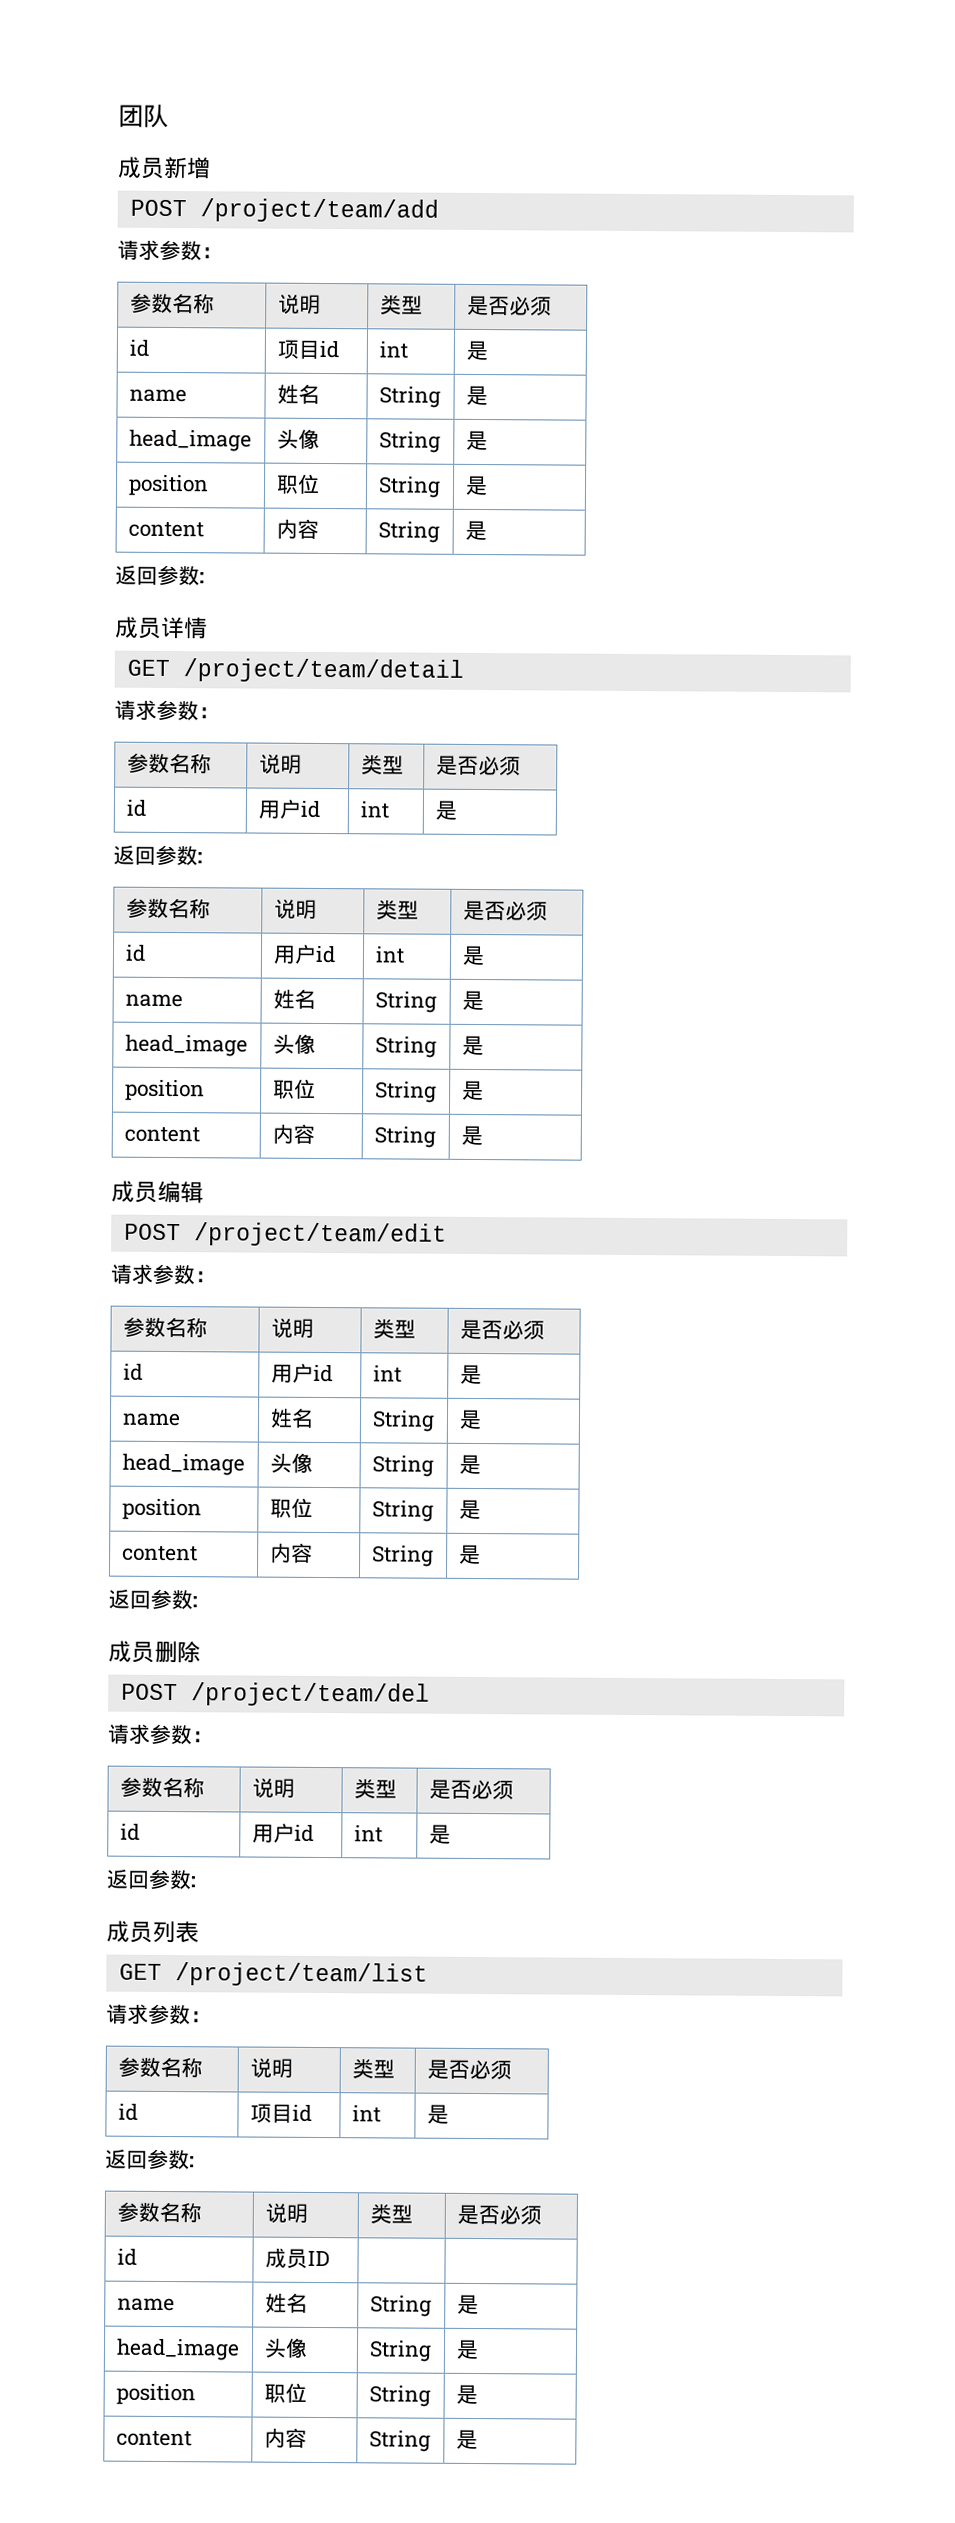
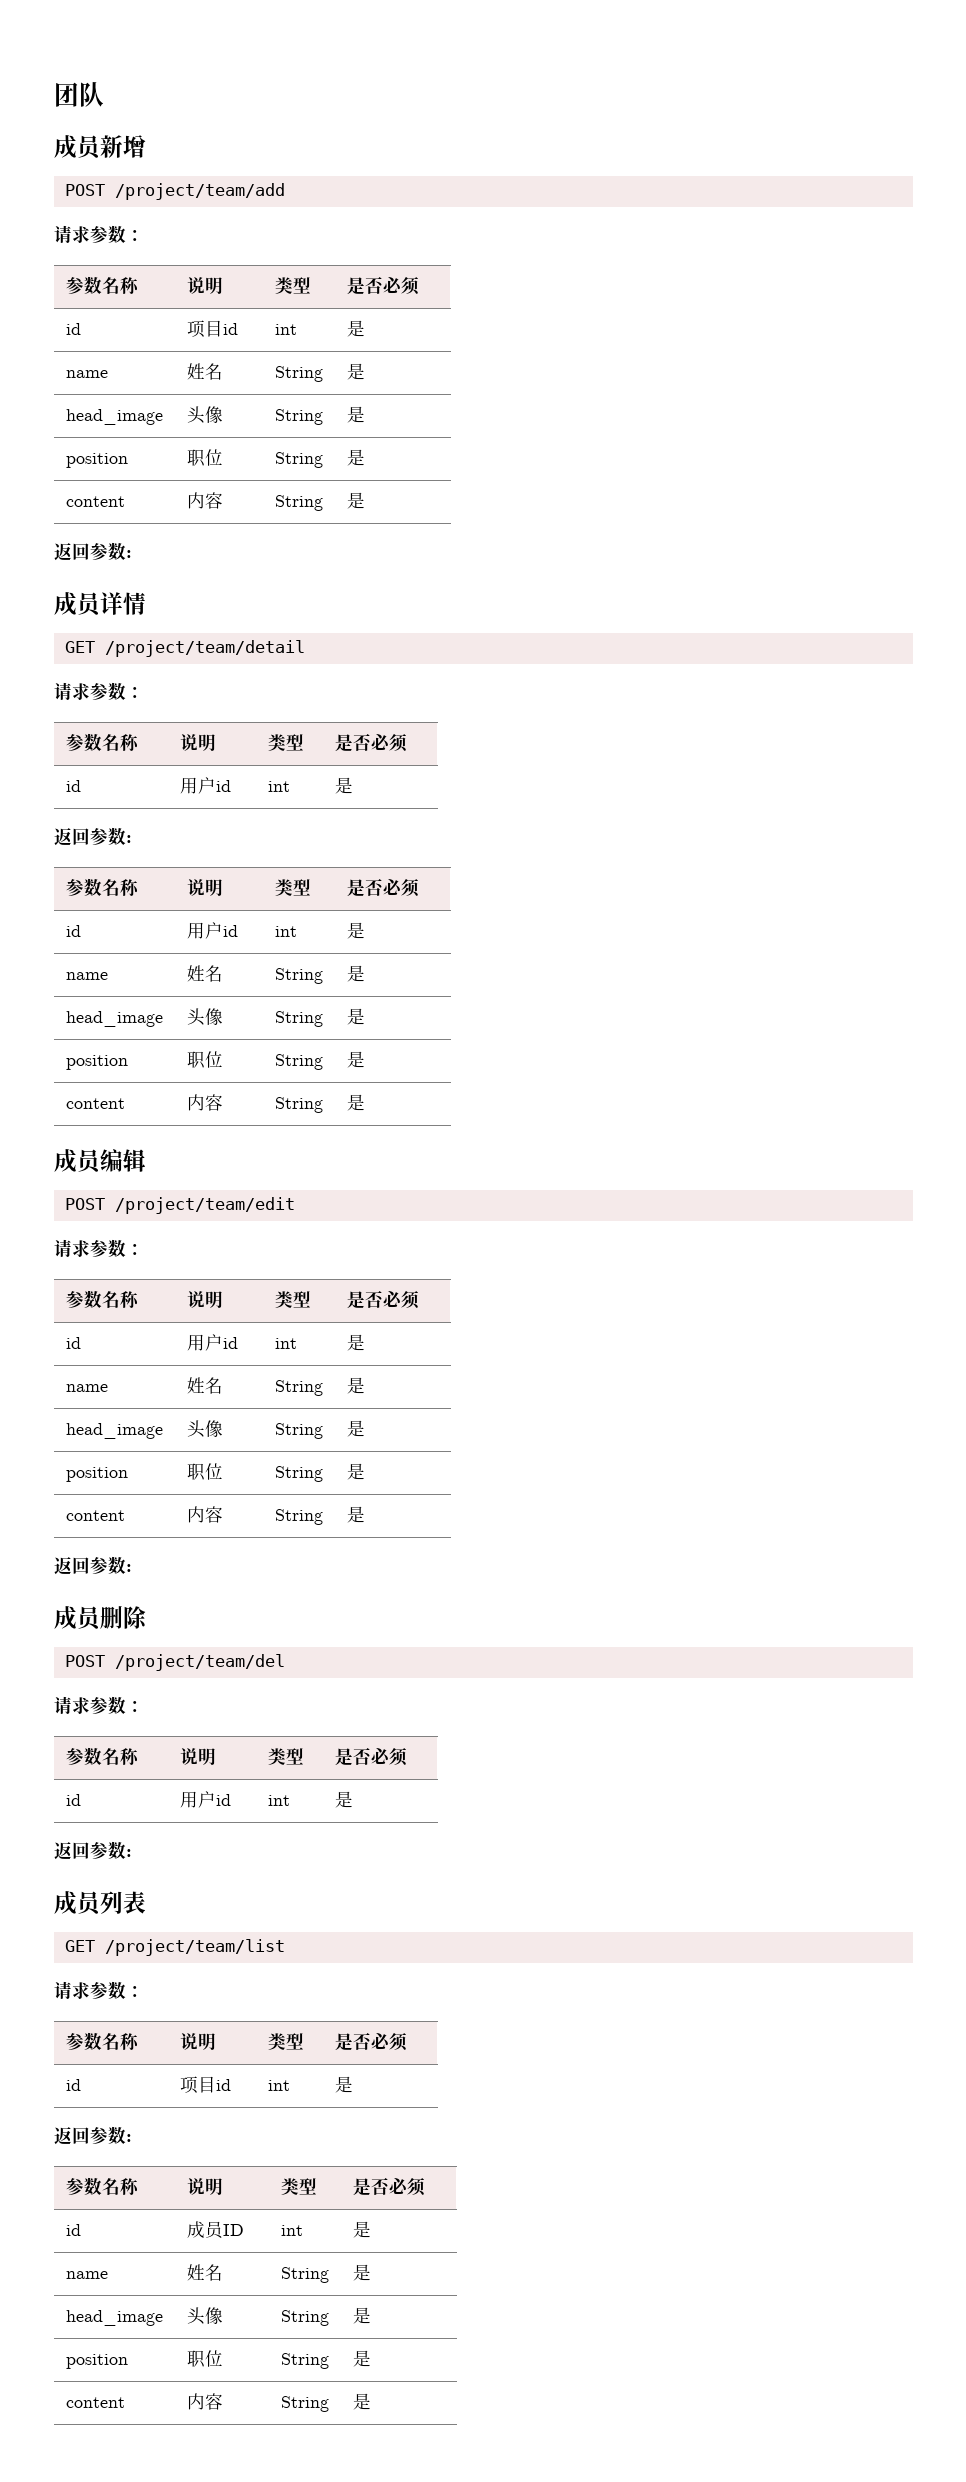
(330, 2258) | -> [280,2225,303,2236] [352,2221,371,2238] int | 是

